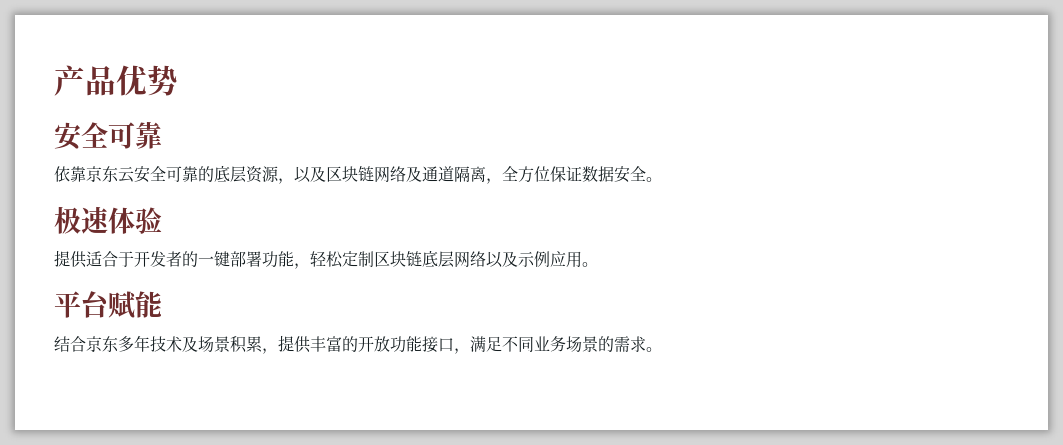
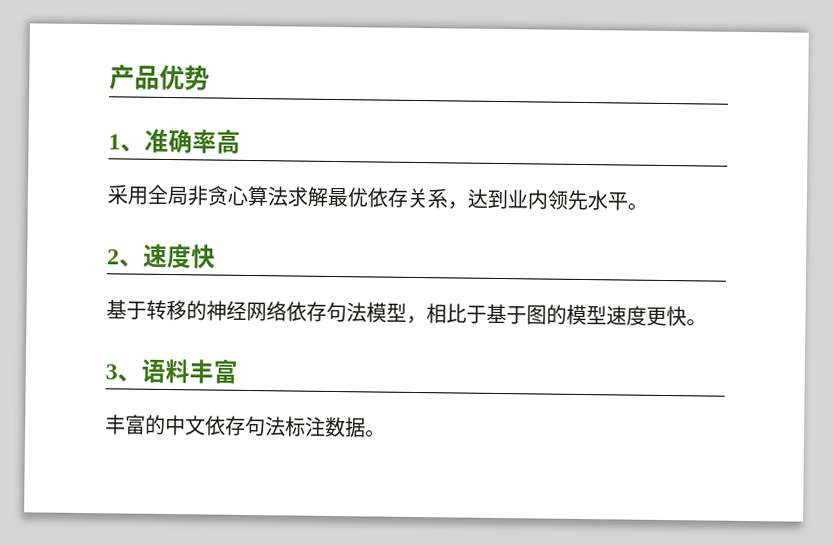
[54,121,162,150] [54,165,662,184] [54,206,162,234] [54,250,598,269] [54,291,162,319] [54,335,646,354] 安全可靠 // 依靠京东云安全可靠的底层资源，以及区块链网络及通道隔离，全方位保证数据安全。 // 极速体验 // 提供适合于开发者的一键部署功能，轻松定制区块链底层网络以及示例应用。 // 平台赋能 // 结合京东多年技术及场景积累，提供丰富的开放功能接口，满足不同业务场景的需求 -> [108,128,241,154] [107,184,648,211] [107,243,216,269] [106,299,707,327] [105,358,238,384] [105,414,366,438] 1、准确率高 // 采用全局非贪心算法求解最优依存关系，达到业内领先水平。 // 2、速度快 // 基于转移的神经网络依存句法模型，相比于基于图的模型速度更快。 // 3、语料丰富 // 丰富的中文依存句法标注数据

